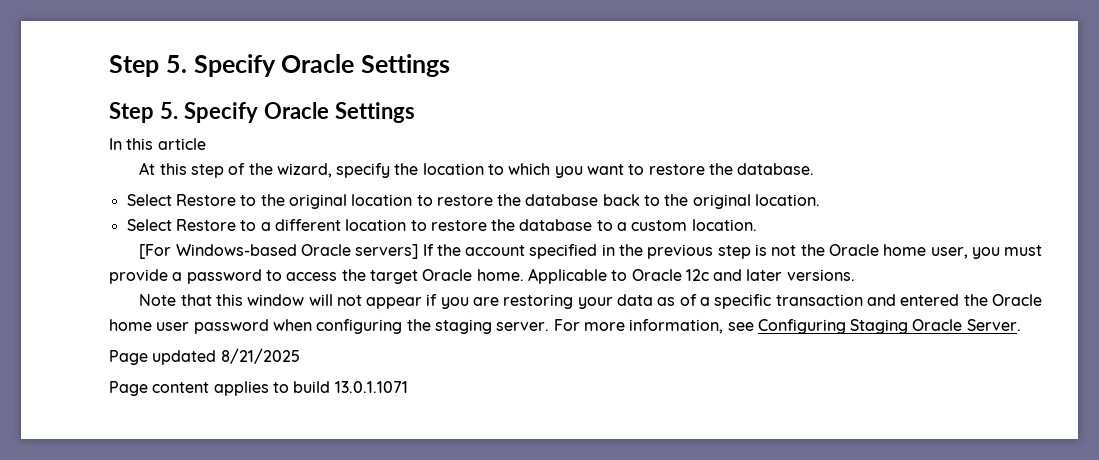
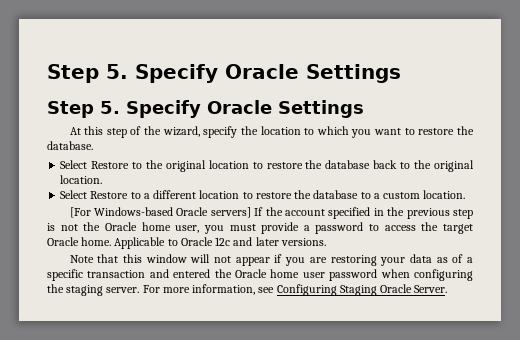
[109,138,206,150] // In this article -> (364, 109) none
[109,348,300,365] [109,381,408,396] // Page updated 8/21/2025 // Page content applies to build 13.0.1.1071 -> (448, 289) none

